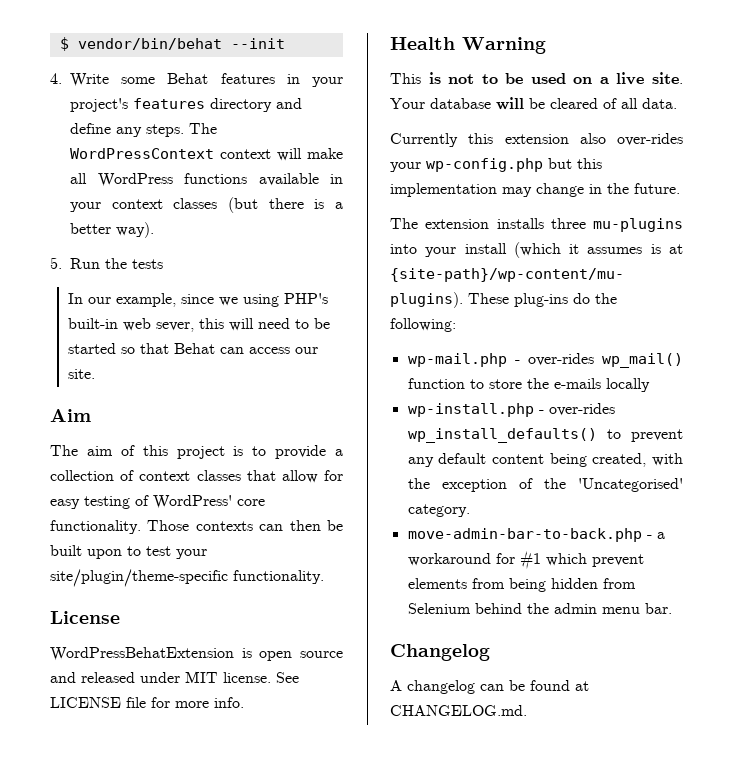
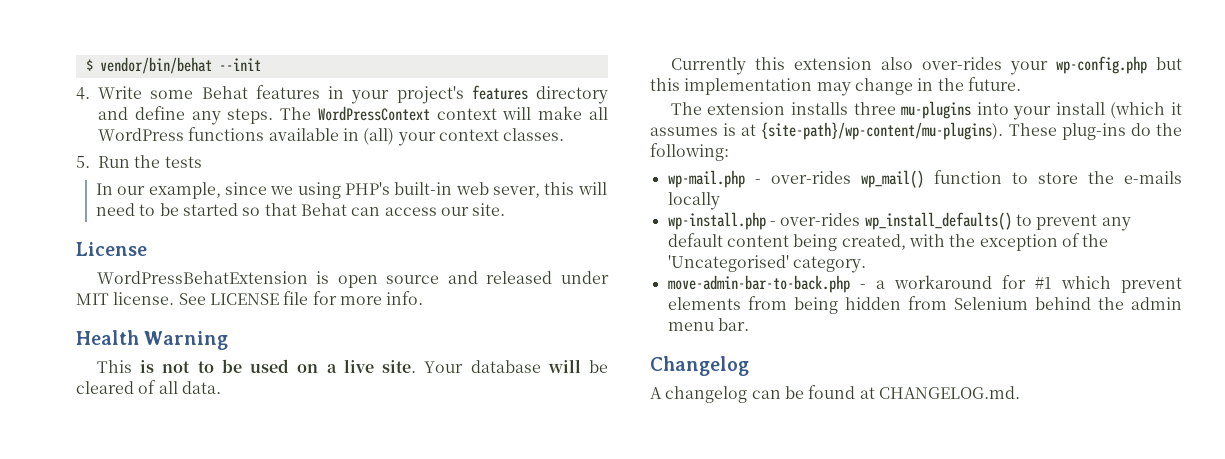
(343, 179) none -> [363,128,395,145] (all)
[173,197,343,213] [70,222,154,238] classes (but there is a better way). -> [503,128,565,141] classes.
[50,409,91,422] [50,445,343,459] [50,470,343,483] [50,495,265,509] [50,520,343,534] [50,545,207,559] [50,569,324,587] // Aim // The aim of this project is to provide a collection of context classes that allow for easy testing of WordPress' core functionality. Those contexts can then be built upon to test your site/plugin/theme-specific functionality. -> (506, 209) none

